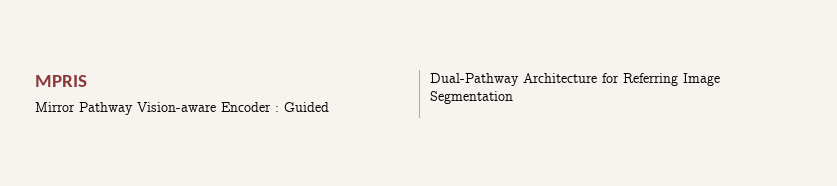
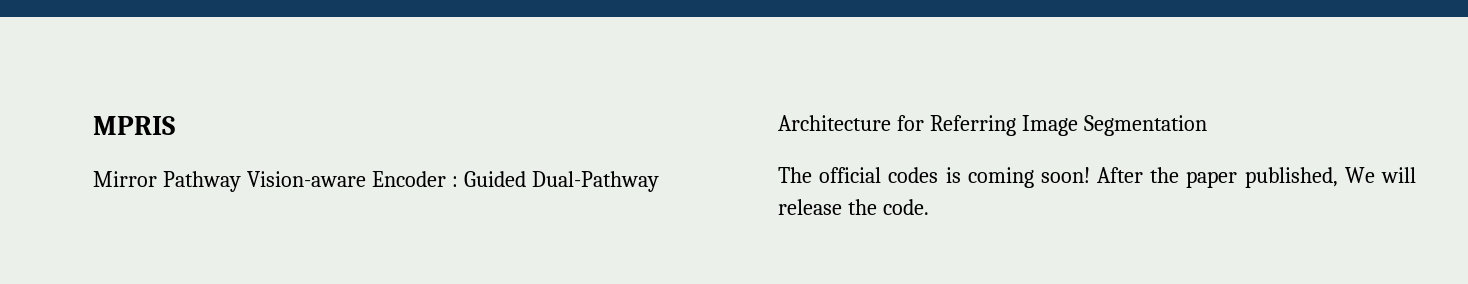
(513, 97) none -> [778,167,1416,188] [778,199,929,215] // The official codes is coming soon! After the paper published, We will release the code.

